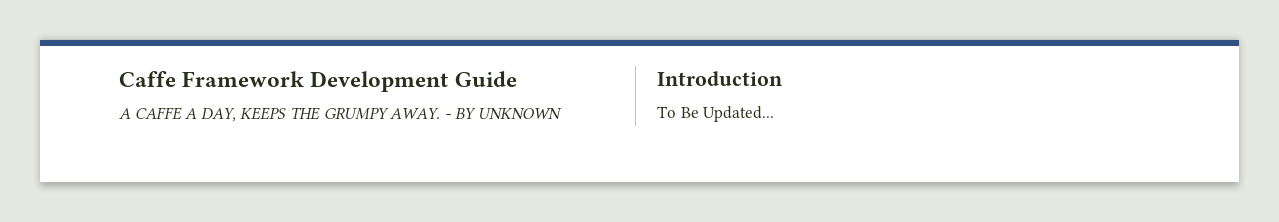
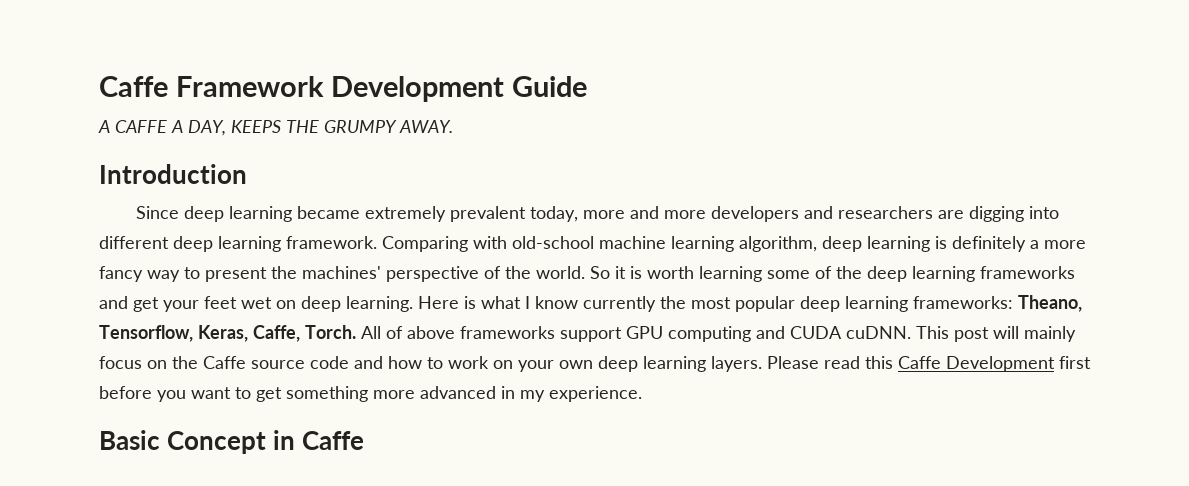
[444,108,562,119] [657,71,783,86] [657,106,775,122] - BY UNKNOWN // Introduction // To Be Updated... -> [99,164,247,184] [135,206,1059,222] [99,236,1086,252] [99,266,1075,282] [99,295,1082,312] [99,325,1076,342] [99,356,1091,372] [99,386,642,402] [99,430,364,454] // Introduction // Since deep learning became extremely prevalent today, more and more developers and researchers are digging into different deep learning framework. Comparing with old-school machine learning algorithm, deep learning is definitely a more fancy way to present the machines' perspective of the world. So it is worth learning some of the deep learning frameworks and get your feet wet on deep learning. Here is what I know currently the most popular deep learning frameworks: Theano, Tensorflow, Keras, Caffe, Torch. All of above frameworks support GPU computing and CUDA cuDNN. This post will mainly focus on the Caffe source code and how to work on your own deep learning layers. Please read this Caffe Development first before you want to get something more advanced in my experience. // Basic Concept in Caffe

